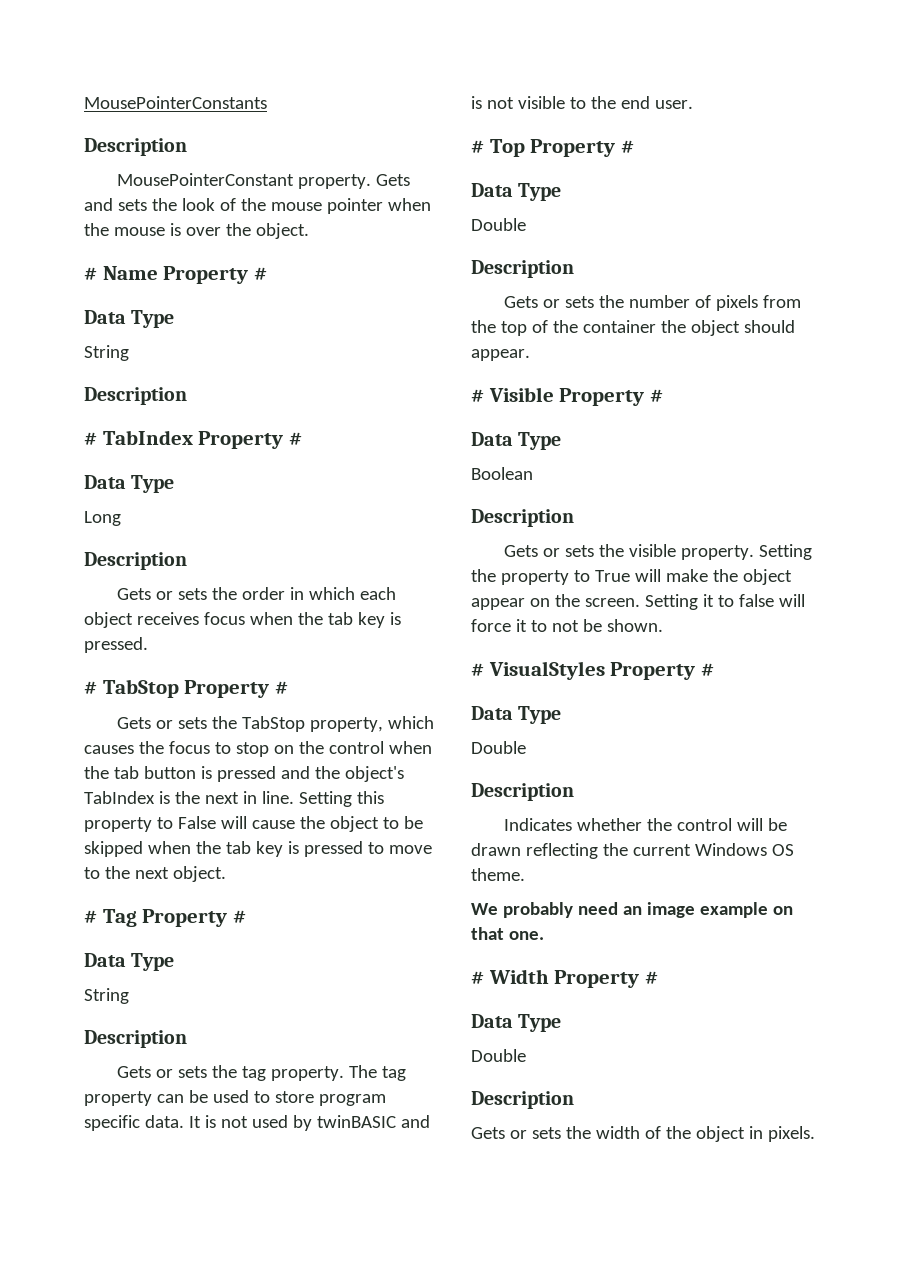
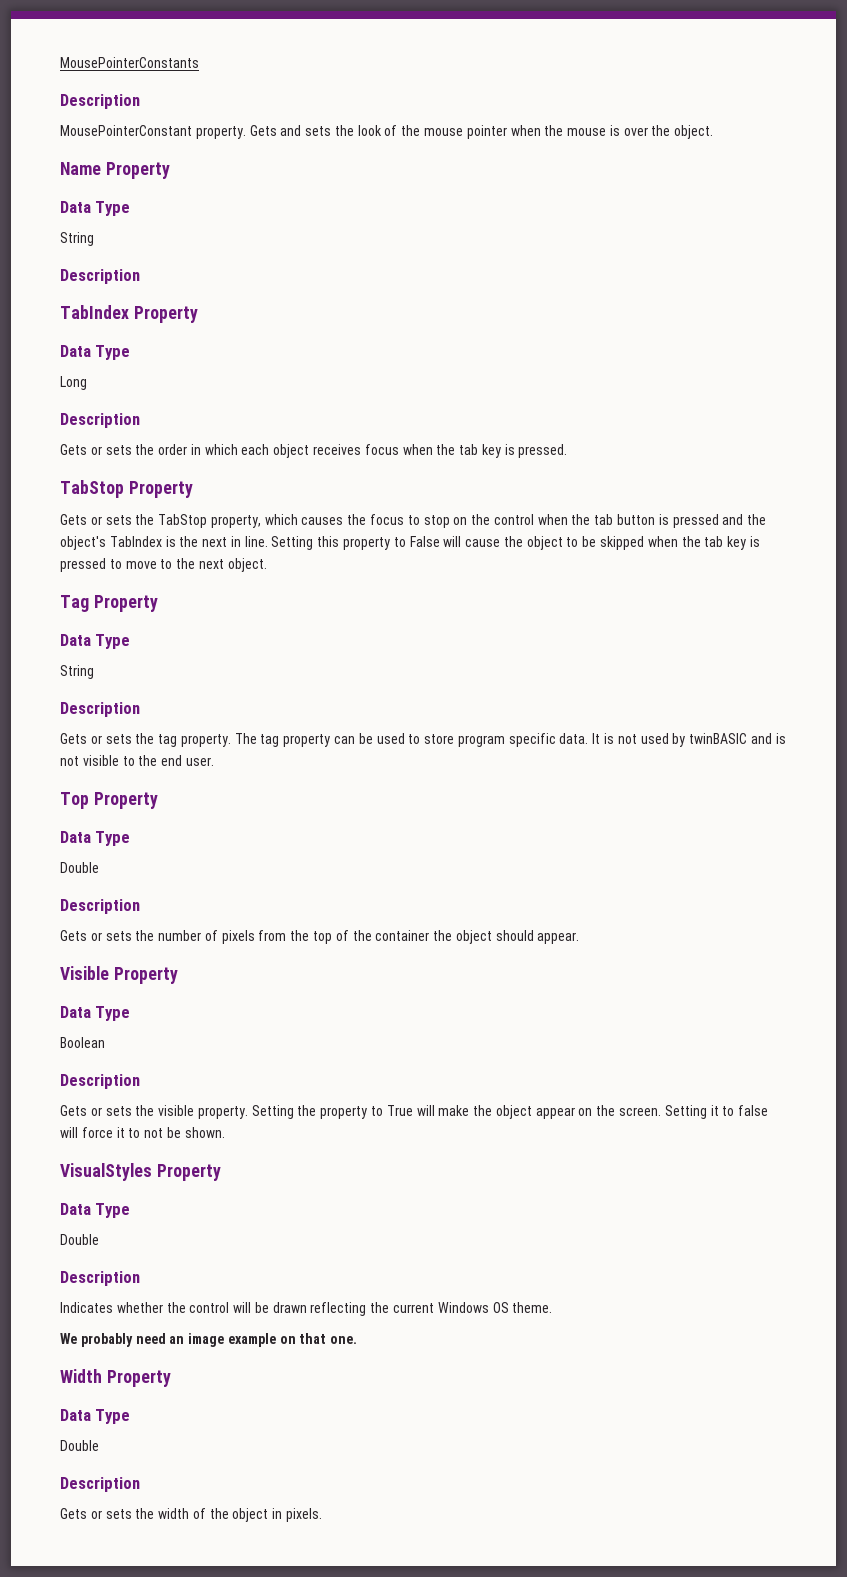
[84,267,97,280] # -> (714, 132) none
[253,267,267,280] [84,310,175,328] [84,345,129,361] [84,387,187,405] [84,432,97,445] # // Data Type // String // Description // # -> [60,201,131,216] [60,232,94,246] [60,269,140,284] // Data Type // String // Description //
[288,432,302,445] # -> (198, 314) none
[84,681,97,694] # -> (568, 451) none
[274,681,288,694] # -> (193, 489) none
[84,910,97,923] # -> (267, 565) none
[232,910,246,923] # -> (158, 603) none
[471,140,484,153] # -> (214, 761) none
[620,140,634,153] # -> (158, 800) none
[471,389,484,402] # -> (580, 938) none
[649,389,663,402] # -> (178, 975) none
[471,663,484,676] # -> (225, 1132) none
[700,663,714,676] # -> (221, 1172) none
[471,971,484,984] # -> (358, 1340) none
[644,971,658,984] # -> (171, 1378) none

